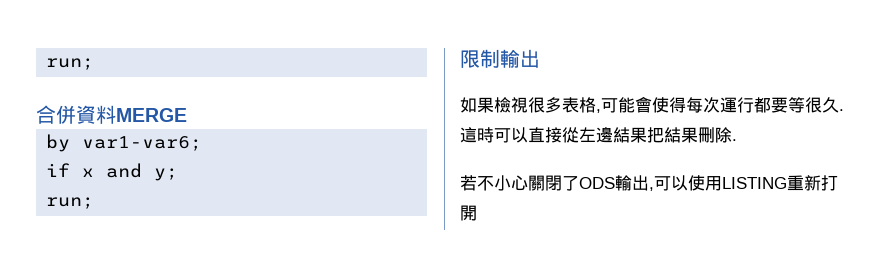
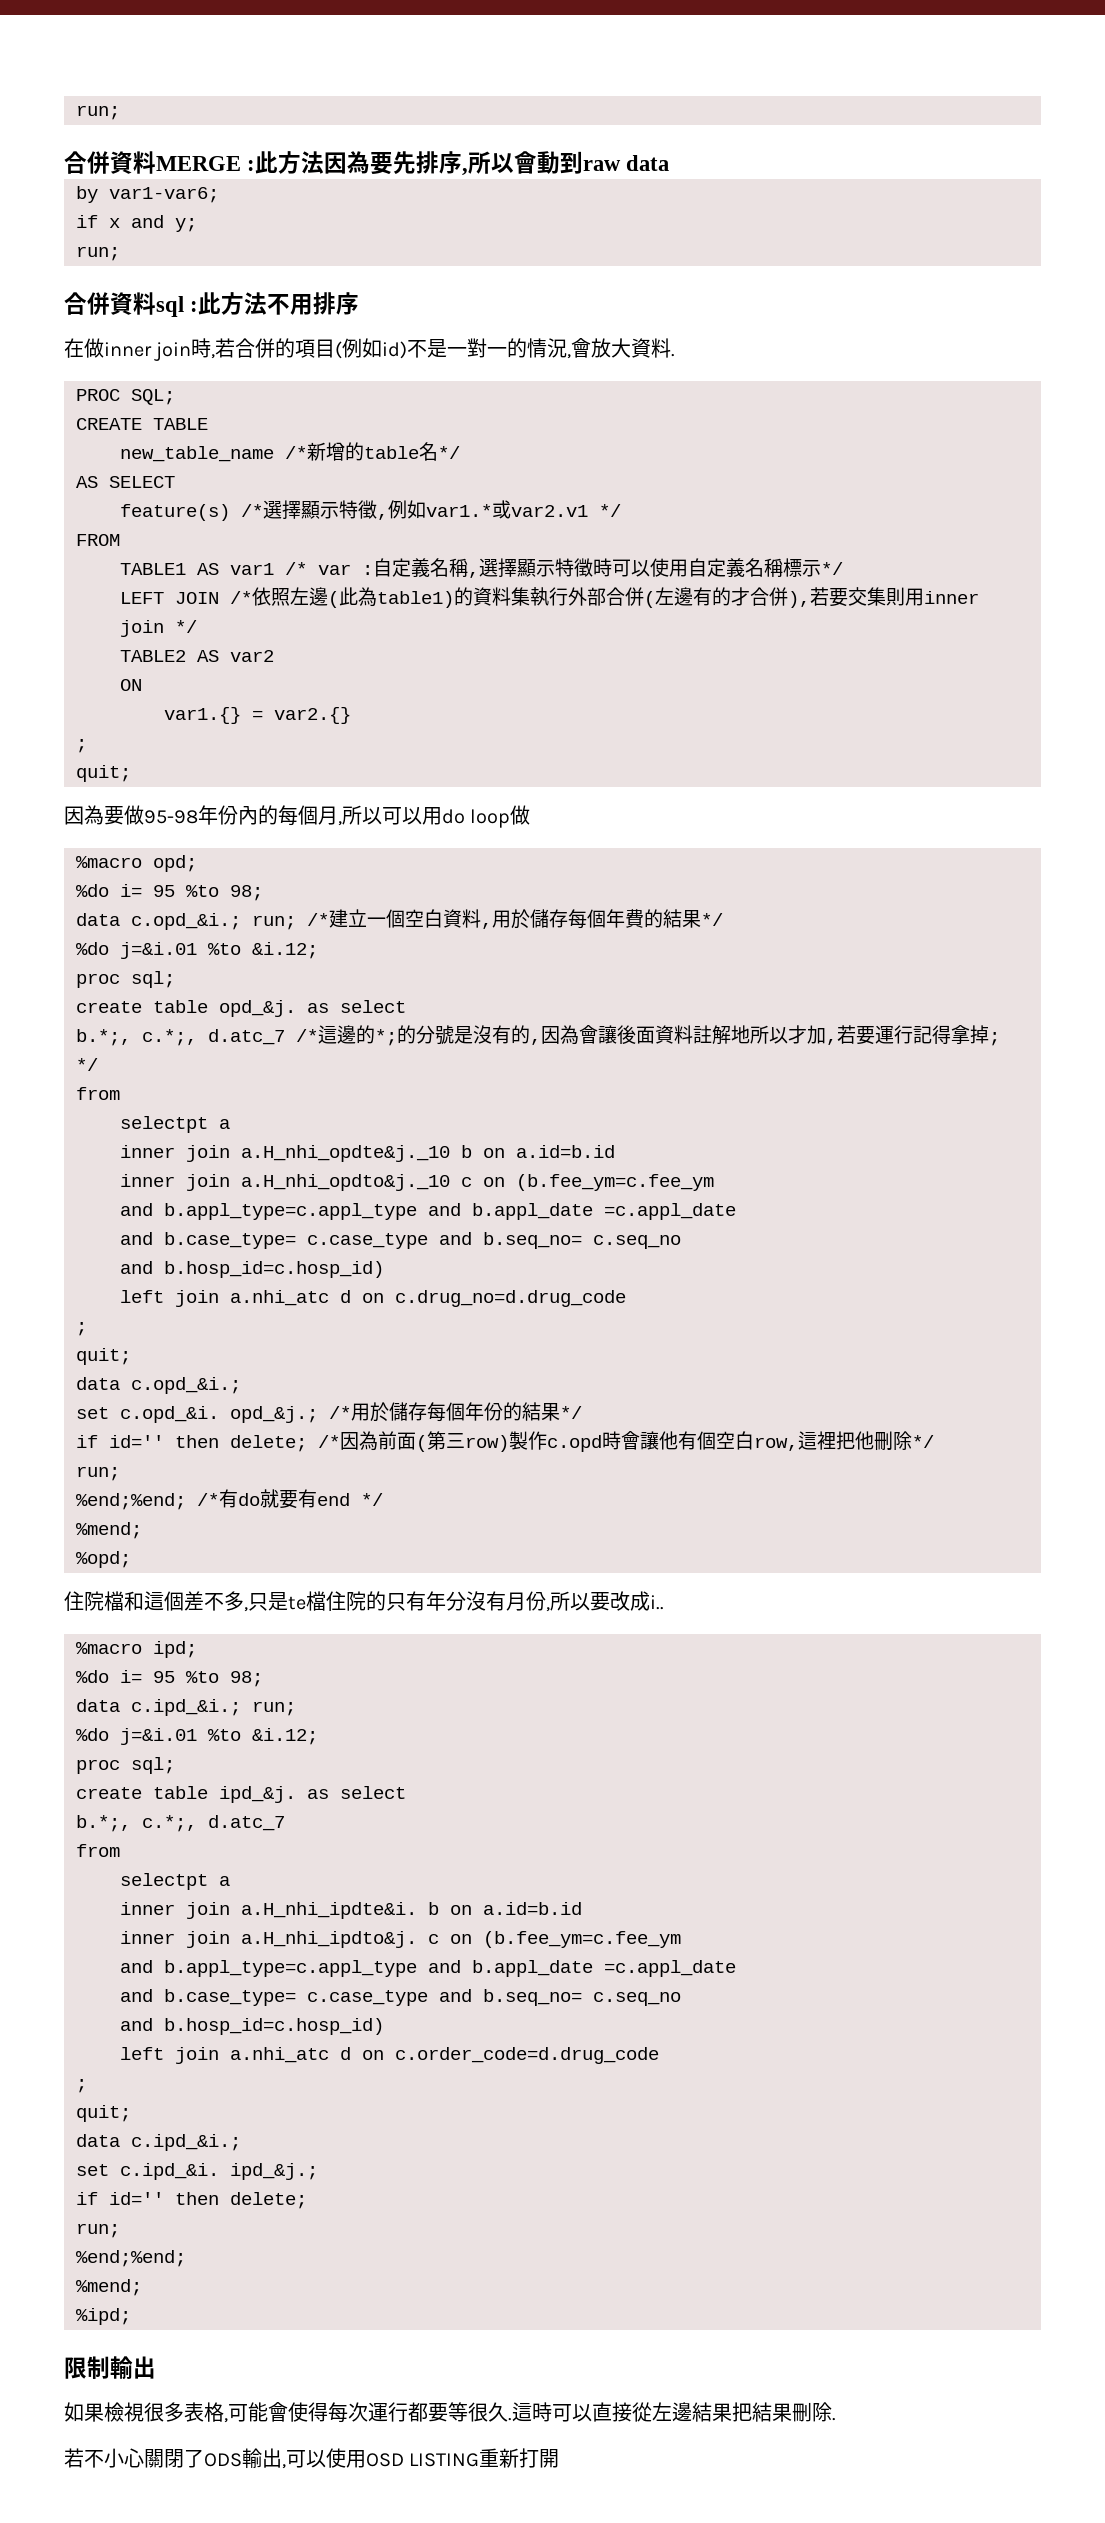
(187, 115) none -> [247,151,670,176] :此方法因為要先排序,所以會動到raw data
(95, 203) none -> [64,292,360,317] [64,338,676,361] [76,389,175,405] [76,418,208,430] [120,442,460,462] [76,476,175,488] [120,500,621,521] [76,534,120,546] [120,558,843,578] [120,587,979,608] [120,620,197,637] [120,650,274,662] [120,679,142,691] [164,707,351,724] [76,739,87,753] [76,765,131,782] [64,805,531,828] [76,855,197,872] [76,884,263,901] [76,909,723,930] [76,942,318,959] [76,971,175,988] [76,1000,406,1017] [76,1025,1000,1046] [76,1058,98,1071] [76,1087,120,1100] [120,1116,230,1133] [120,1145,615,1162] [120,1174,714,1191] [120,1203,736,1220] [120,1232,681,1249] [120,1261,384,1278] [120,1290,626,1307] [76,1322,87,1336] [76,1348,131,1365] [76,1377,241,1394] [76,1402,582,1423] [76,1431,934,1452] [76,1466,120,1481] [76,1489,383,1510] [76,1522,142,1539] [76,1551,131,1568] [64,1591,664,1612] [76,1641,197,1658] [76,1670,263,1687] [76,1699,296,1716] [76,1728,318,1745] [76,1757,175,1774] [76,1786,406,1803] [76,1815,285,1832] [76,1844,120,1857] [120,1873,230,1890] [120,1902,582,1919] [120,1931,681,1948] [120,1960,736,1977] [120,1989,681,2006] [120,2018,384,2035] [120,2047,659,2064] [76,2079,87,2093] [76,2105,131,2122] [76,2134,241,2151] [76,2163,318,2180] [76,2192,307,2209] [76,2223,120,2238] [76,2250,186,2267] [76,2279,142,2296] [76,2308,131,2325] // 合併資料sql :此方法不用排序 // 在做inner join時,若合併的項目(例如id)不是一對一的情況,會放大資料. // PROC SQL; // CREATE TABLE // new_table_name /*新增的table名*/ // AS SELECT // feature(s) /*選擇顯示特徵,例如var1.*或var2.v1 */ // FROM // TABLE1 AS var1 /* var :自定義名稱,選擇顯示特徵時可以使用自定義名稱標示*/ // LEFT JOIN /*依照左邊(此為table1)的資料集執行外部合併(左邊有的才合併),若要交集則用inner join */ // TABLE2 AS var2 // ON // var1.{} = var2.{} // ; // quit; // 因為要做95-98年份內的每個月,所以可以用do loop做 // %macro opd; // %do i= 95 %to 98; // data c.opd_&i.; run; /*建立一個空白資料,用於儲存每個年費的結果*/ // %do j=&i.01 %to &i.12; // proc sql; // create table opd_&j. as select // b.*;, c.*;, d.atc_7 /*這邊的*;的分號是沒有的,因為會讓後面資料註解地所以才加,若要運行記得拿掉; */ // from // selectpt a // inner join a.H_nhi_opdte&j._10 b on a.id=b.id // inner join a.H_nhi_opdto&j._10 c on (b.fee_ym=c.fee_ym // and b.appl_type=c.appl_type and b.appl_date =c.appl_date // and b.case_type= c.case_type and b.seq_no= c.seq_no // and b.hosp_id=c.hosp_id) // left join a.nhi_atc d on c.drug_no=d.drug_code // ; // quit; // data c.opd_&i.; // set c.opd_&i. opd_&j.; /*用於儲存每個年份的結果*/ // if id='' then delete; /*因為前面(第三row)製作c.opd時會讓他有個空白row,這裡把他刪除*/ // run; // %end;%end; /*有do就要有end */ // %mend; // %opd; // 住院檔和這個差不多,只是te檔住院的只有年分沒有月份,所以要改成i.. // %macro ipd; // %do i= 95 %to 98; // data c.ipd_&i.; run; // %do j=&i.01 %to &i.12; // proc sql; // create table ipd_&j. as select // b.*;, c.*;, d.atc_7 // from // selectpt a // inner join a.H_nhi_ipdte&i. b on a.id=b.id // inner join a.H_nhi_ipdto&j. c on (b.fee_ym=c.fee_ym // and b.appl_type=c.appl_type and b.appl_date =c.appl_date // and b.case_type= c.case_type and b.seq_no= c.seq_no // and b.hosp_id=c.hosp_id) // left join a.nhi_atc d on c.order_code=d.drug_code // ; // quit; // data c.ipd_&i.; // set c.ipd_&i. ipd_&j.; // if id='' then delete; // run; // %end;%end; // %mend; // %ipd;
(722, 183) none -> [366,2453,404,2467] OSD

